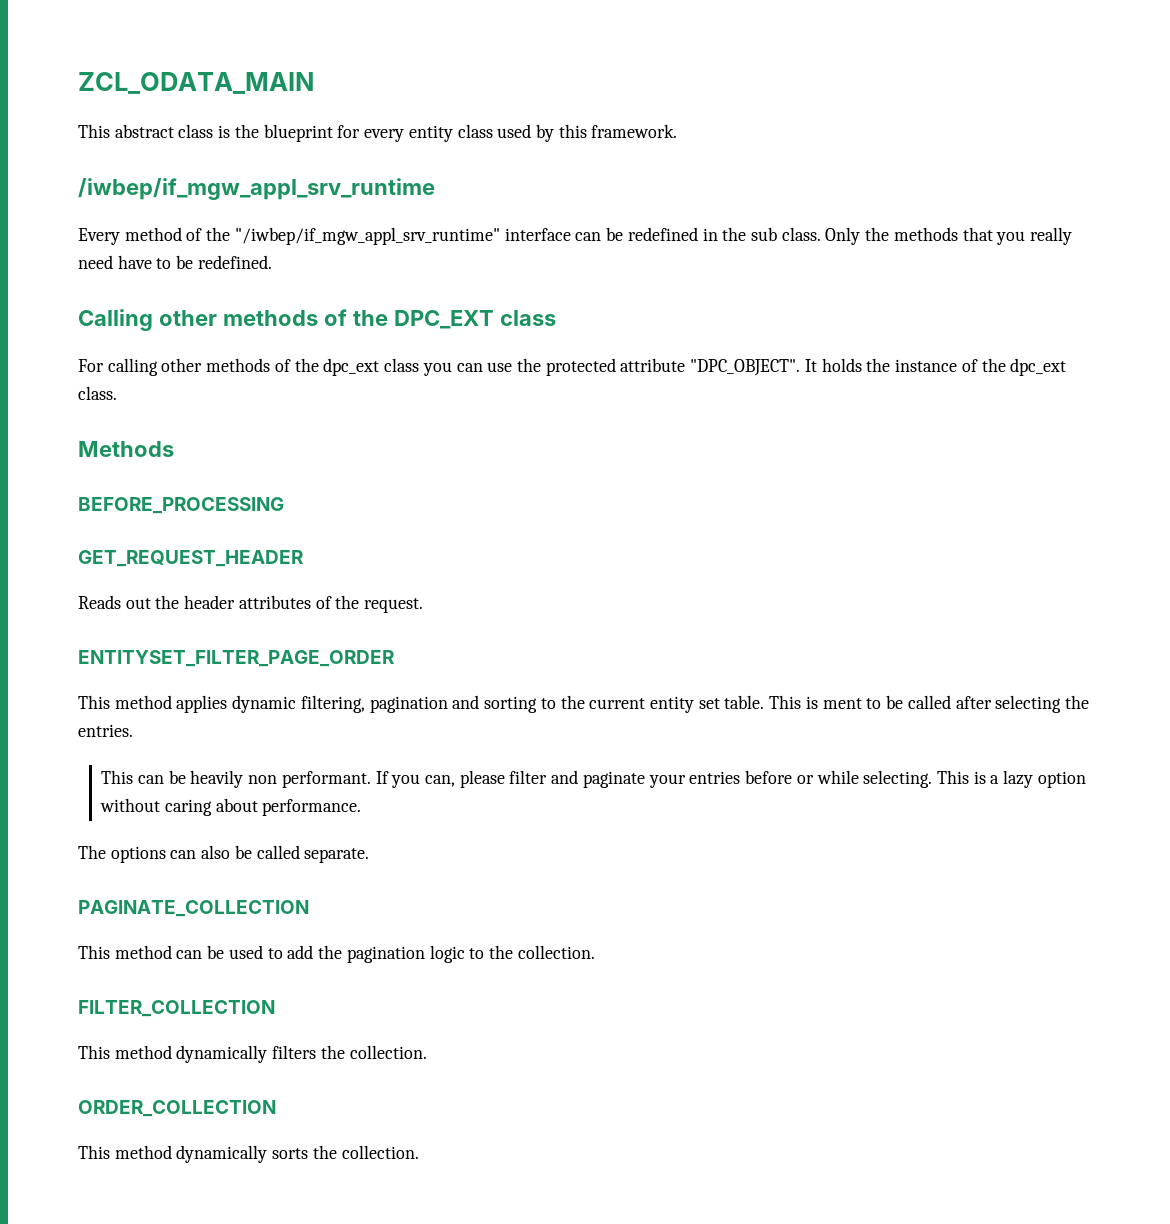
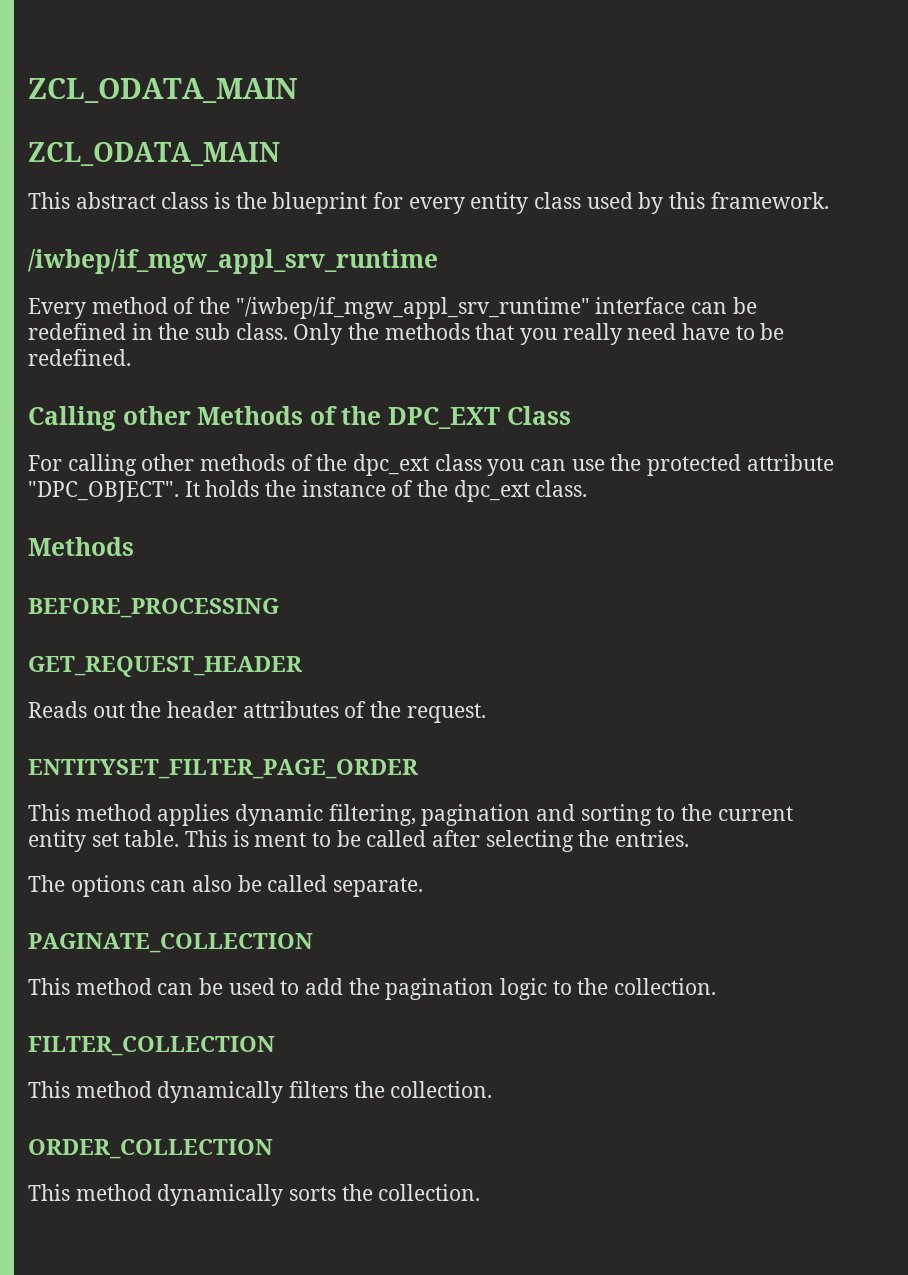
[78,72,314,94] ZCL_ODATA_MAIN -> [28,78,297,103] [28,142,280,166] ZCL_ODATA_MAIN // ZCL_ODATA_MAIN
[222,310,318,326] methods -> [197,406,304,425] Methods
[499,310,556,326] class -> [506,406,571,425] Class
[101,770,1086,788] [100,798,362,816] // This can be heavily non performant. If you can, please filter and paginate your entries before or while selecting. This is a lazy option without caring about performance. -> (690, 838) none

